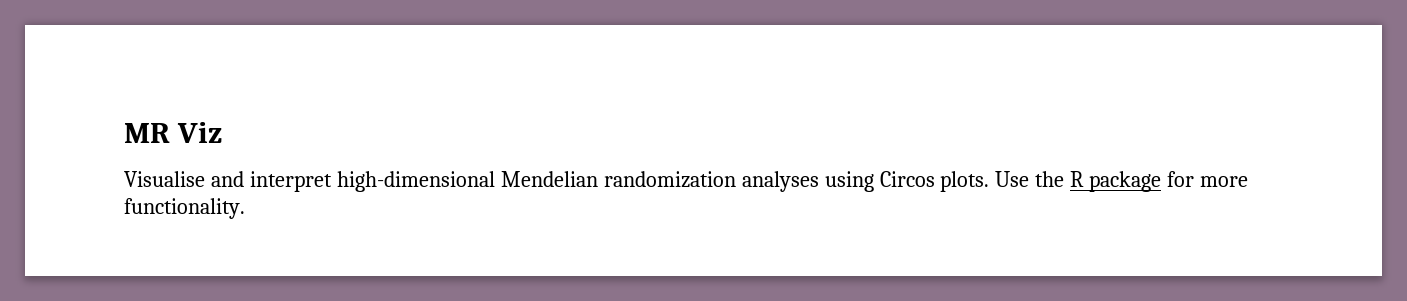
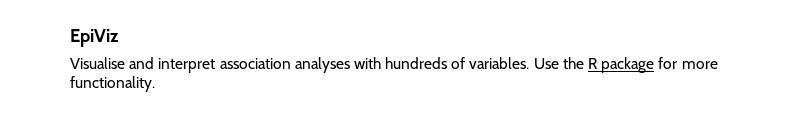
[124,122,223,143] MR Viz -> [70,29,119,47] EpiViz
[336,171,990,192] high-dimensional Mendelian randomization analyses using Circos plots. -> [219,57,530,73] association analyses with hundreds of variables.

